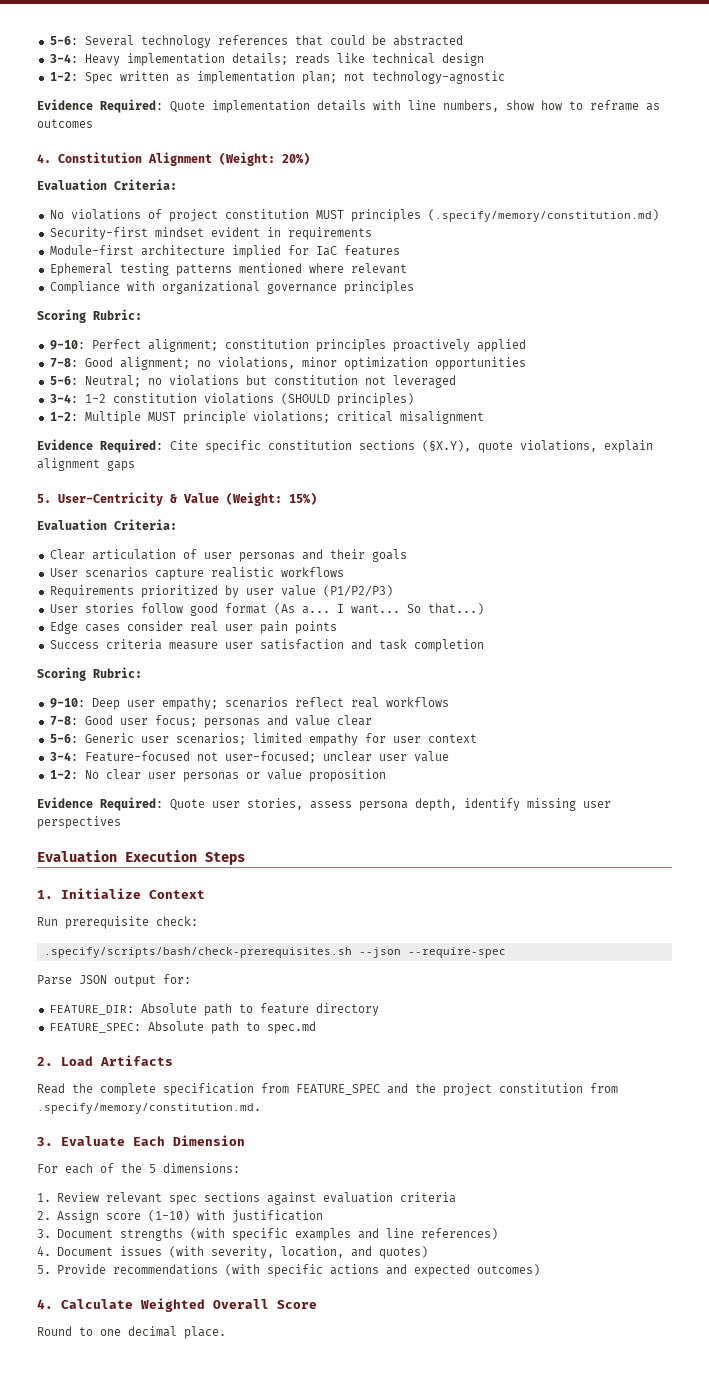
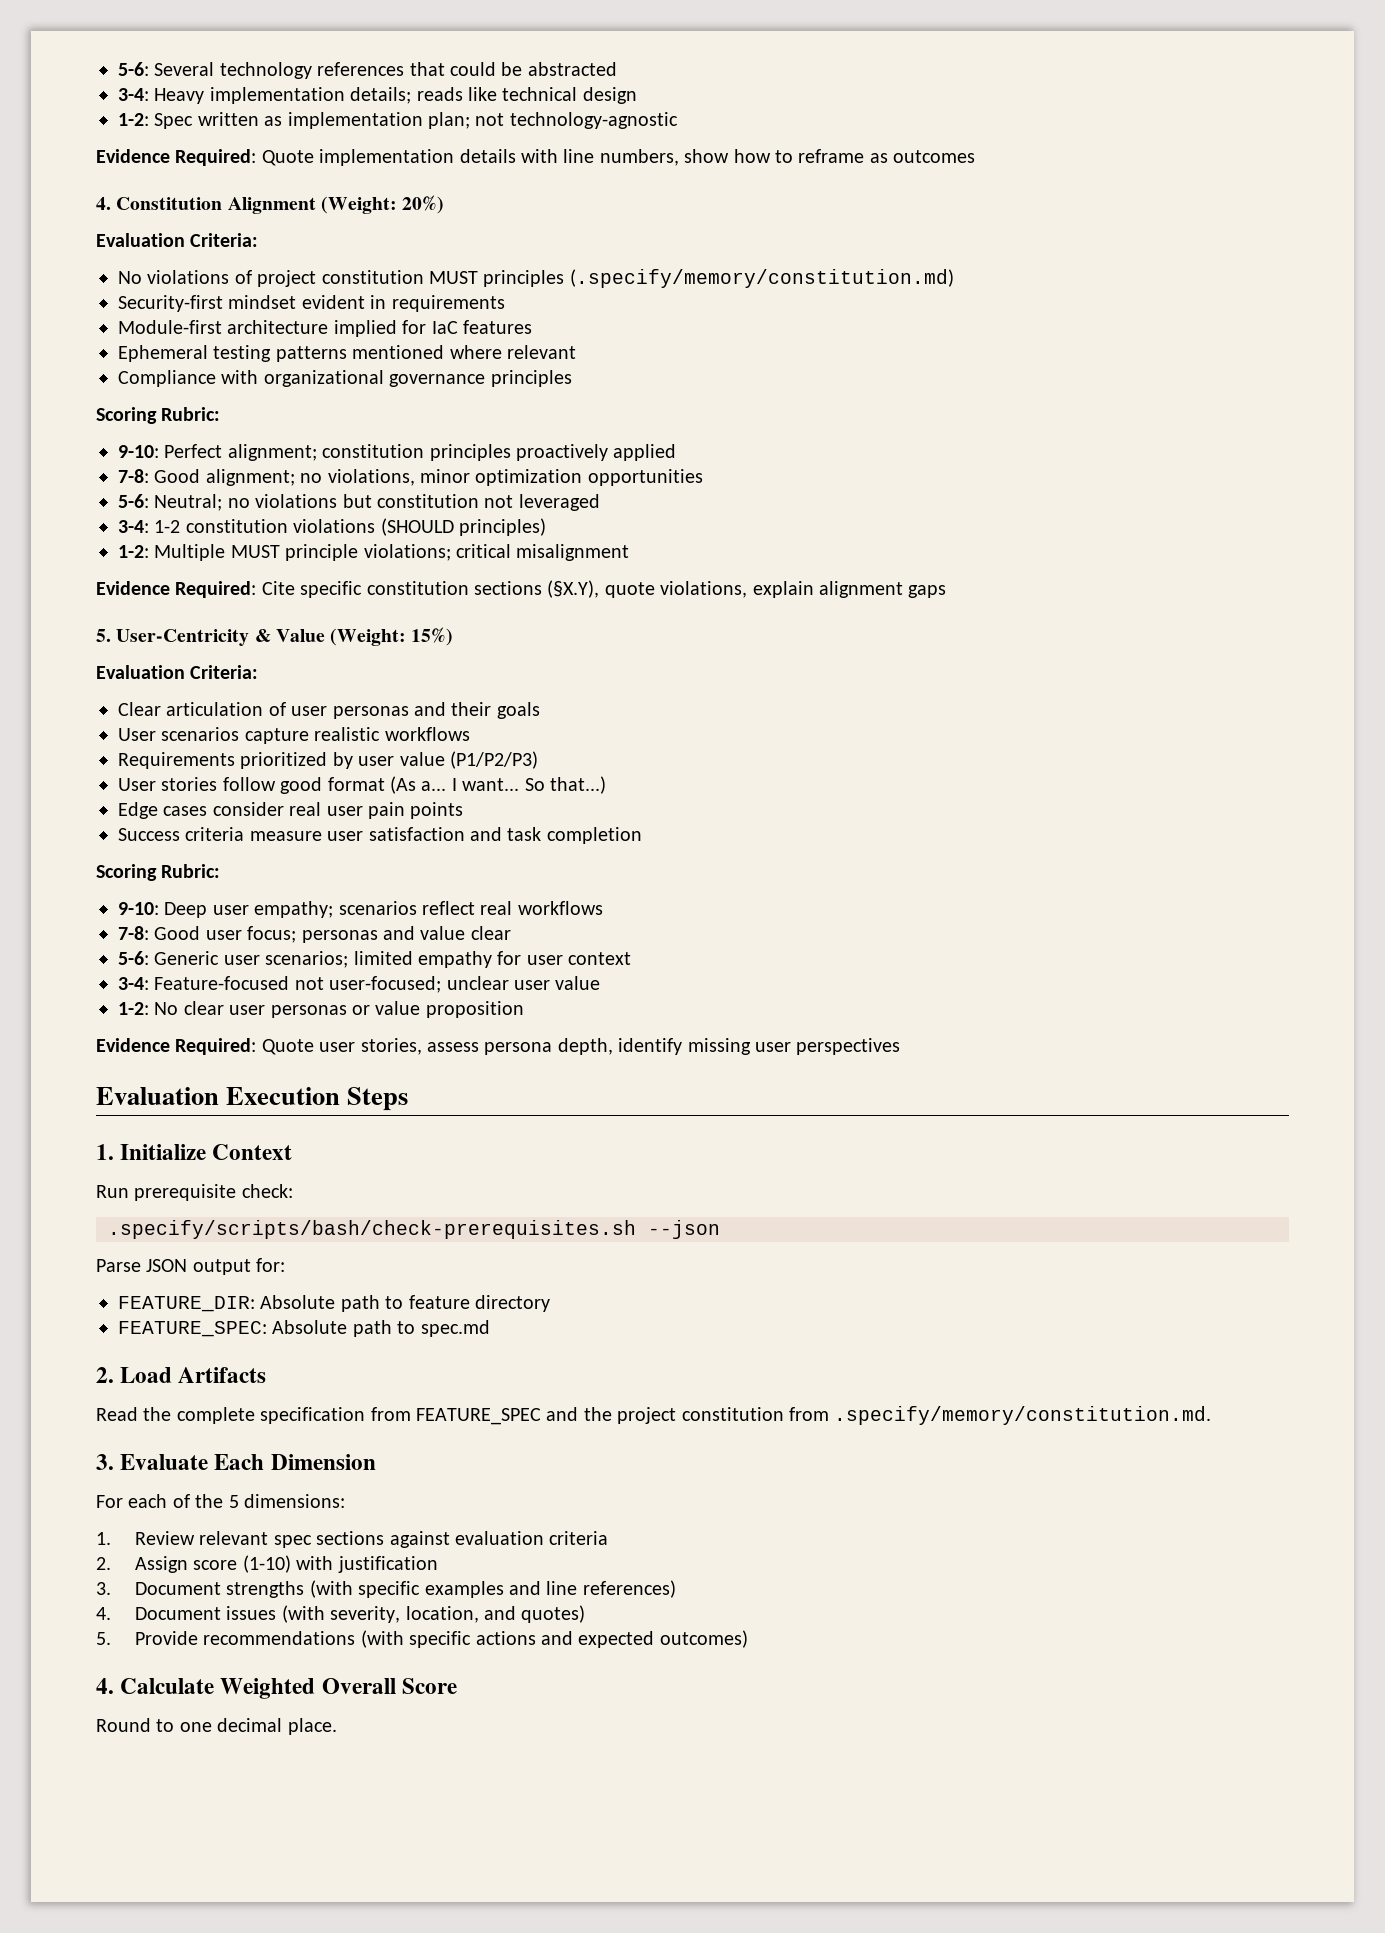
[407,947,506,958] --require-spec -> (720, 1229) none

